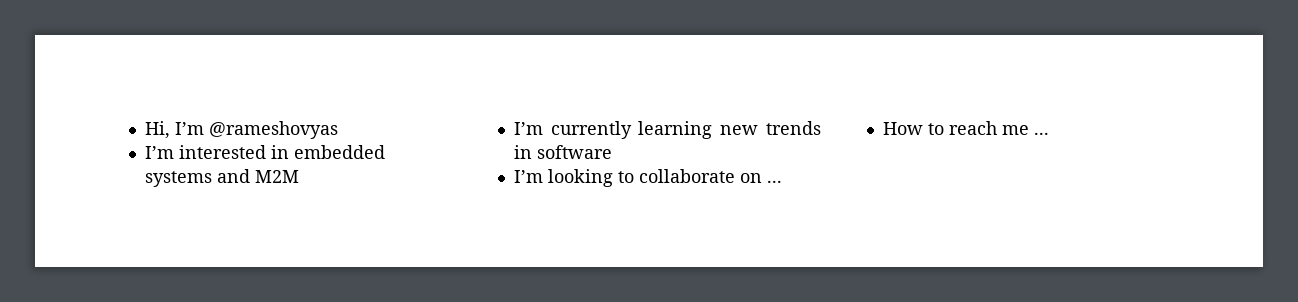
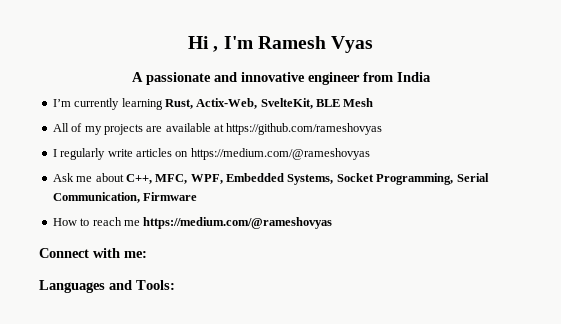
[144,121,338,139] [144,145,385,159] [144,169,299,187] [513,121,821,139] [513,145,612,159] [513,169,782,187] [882,121,1049,135] Hi, I’m @rameshovyas // I’m interested in embedded systems and M2M // I’m currently learning new trends in software // I’m looking to collaborate on ... // How to reach me ... -> [187,36,374,53] [131,72,431,85] [52,98,374,110] [52,123,383,135] [52,148,370,160] [52,173,489,185] [52,192,198,203] [52,217,333,229] [39,248,147,258] [39,280,175,293] Hi , I'm Ramesh Vyas // A passionate and innovative engineer from India // I’m currently learning Rust, Actix-Web, SvelteKit, BLE Mesh // All of my projects are available at https://github.com/rameshovyas // I regularly write articles on https://medium.com/@rameshovyas // Ask me about C++, MFC, WPF, Embedded Systems, Socket Programming, Serial Communication, Firmware // How to reach me https://medium.com/@rameshovyas // Connect with me: // Languages and Tools:

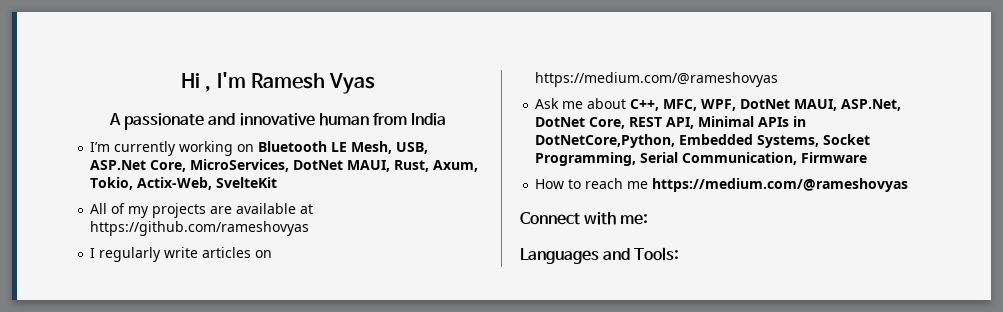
[307,72,360,85] engineer -> [318,113,369,126] human
[121,98,374,110] learning Rust, Actix-Web, SvelteKit, BLE Mesh -> [179,141,429,156] [90,159,479,172] [90,177,278,190] working on Bluetooth LE Mesh, USB, ASP.Net Core, MicroServices, DotNet MAUI, Rust, Axum, Tokio, Actix-Web, SvelteKit
(223, 179) none -> [740,99,902,111] [535,116,807,129] [535,134,676,148] DotNet MAUI, ASP.Net, DotNet Core, REST API, Minimal APIs in DotNetCore,Python,

